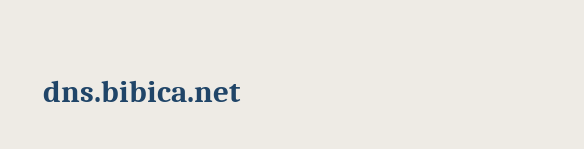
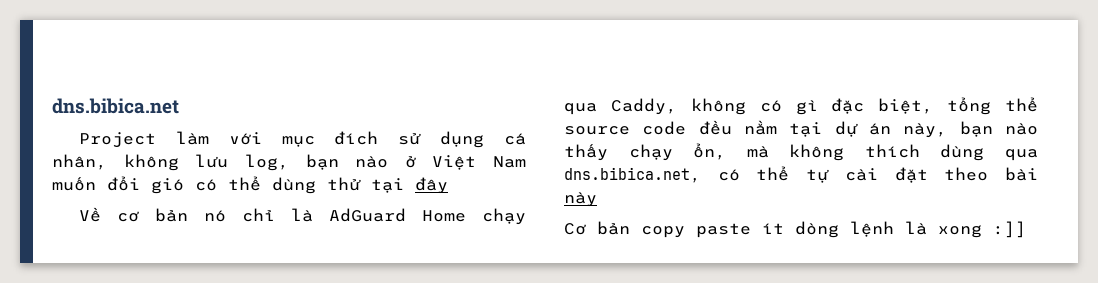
(241, 91) none -> [79,131,526,148] [52,154,526,171] [52,176,448,194] [79,207,526,225] [564,97,1038,115] [564,120,1038,138] [564,143,1038,161] [564,166,1038,183] [564,192,597,207] [564,221,1026,238] // Project làm với mục đích sử dụng cá nhân, không lưu log, bạn nào ở Việt Nam muốn đổi gió có thể dùng thử tại đây // Về cơ bản nó chỉ là AdGuard Home chạy qua Caddy, không có gì đặc biệt, tổng thể source code đều nằm tại dự án này, bạn nào thấy chạy ổn, mà không thích dùng qua dns.bibica.net, có thể tự cài đặt theo bài này // Cơ bản copy paste ít dòng lệnh là xong :]]

